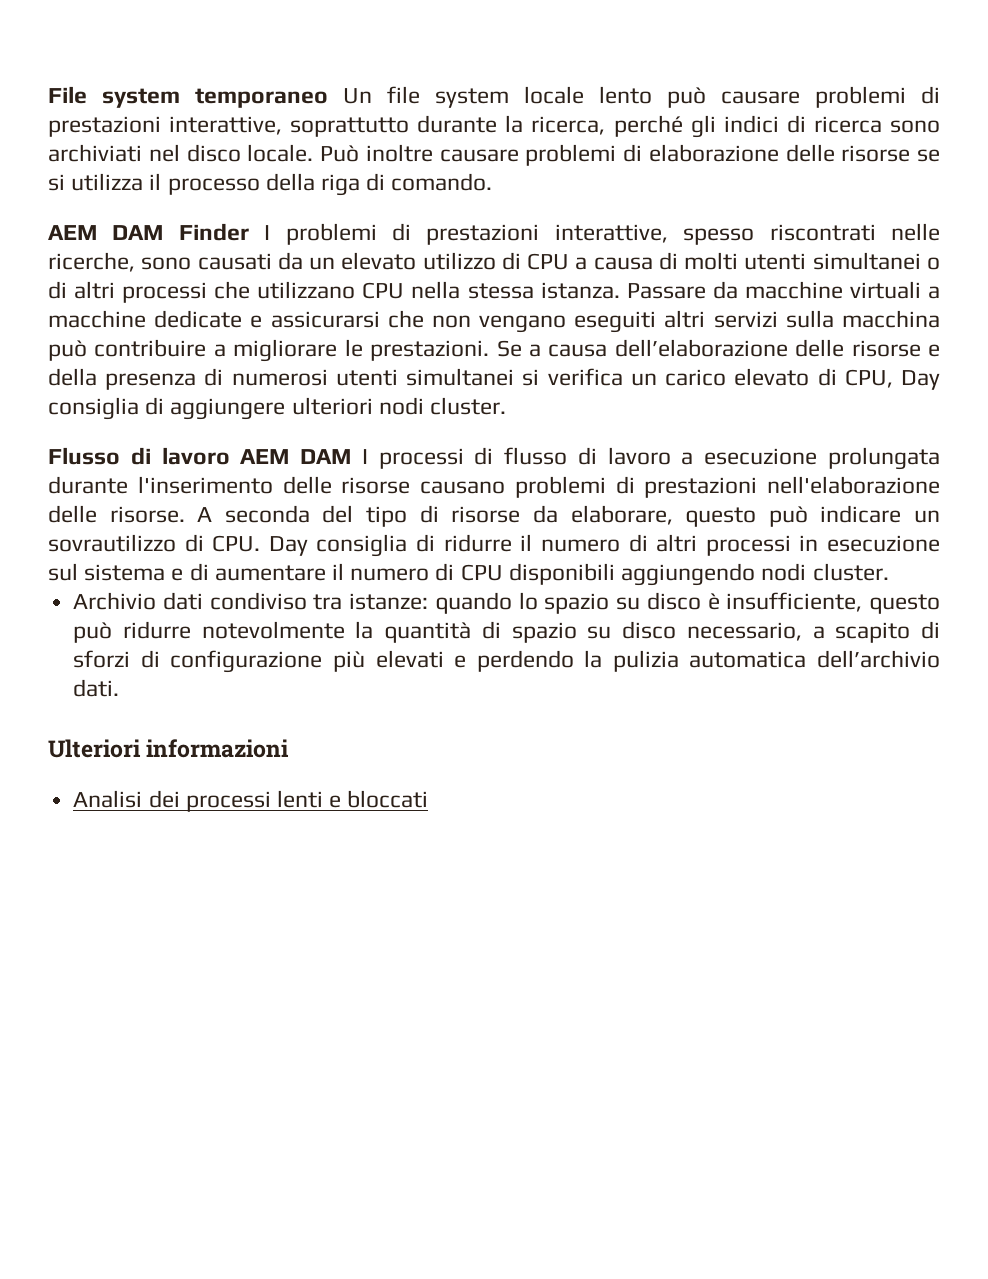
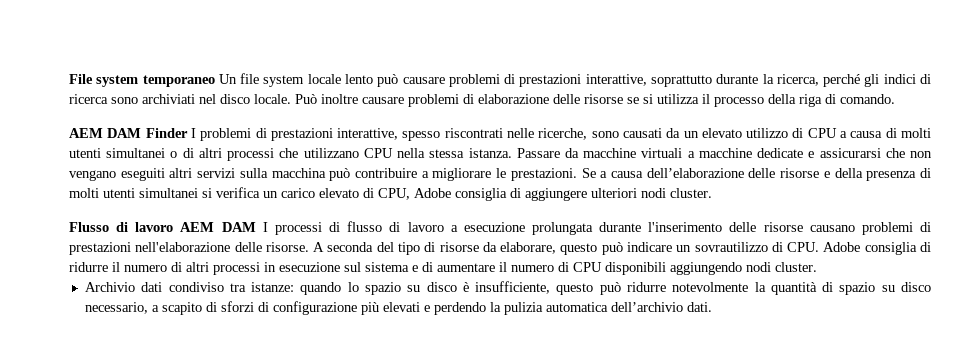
[231,369,328,386] numerosi -> [69,188,99,198] molti
[901,370,941,390] Day -> [414,188,451,198] Adobe
[268,536,308,556] Day -> [823,242,861,252] Adobe
[48,739,290,758] [73,790,429,812] // Ulteriori informazioni // Analisi dei processi lenti e bloccati -> (712, 307) none

